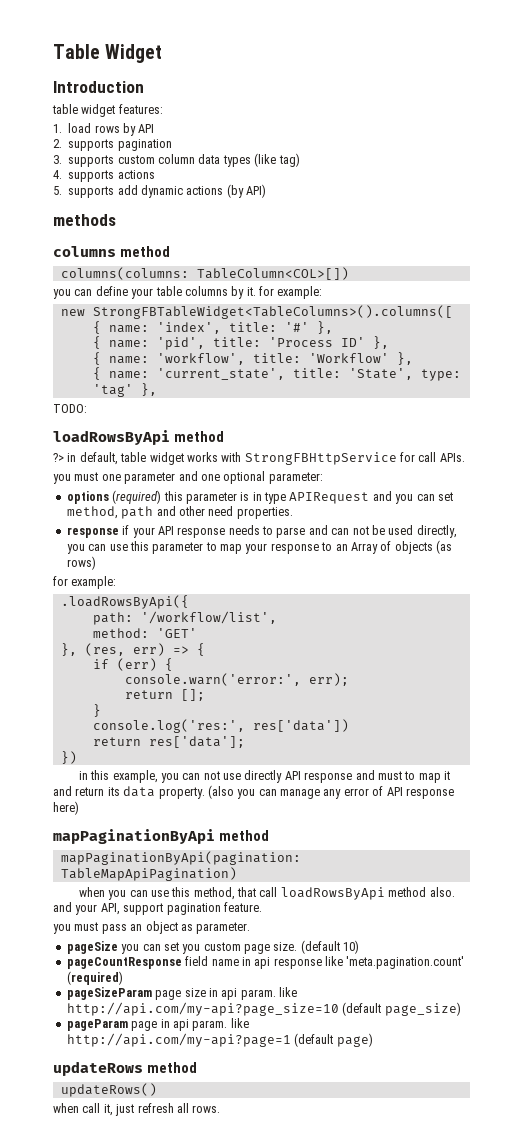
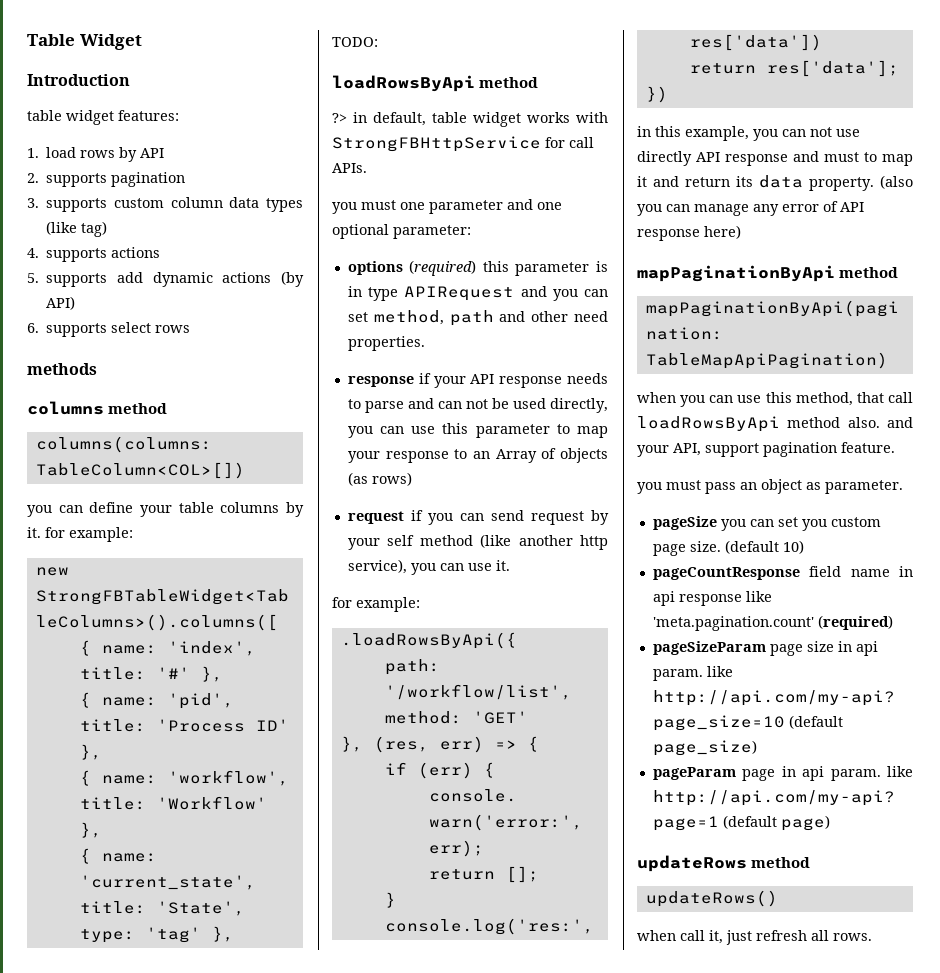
(267, 191) none -> [27,322,191,337] // 6. supports select rows
(96, 563) none -> [347,510,609,525] [347,534,608,550] [347,559,510,575] // request if you can send request by your self method (like another http service), you can use it.

